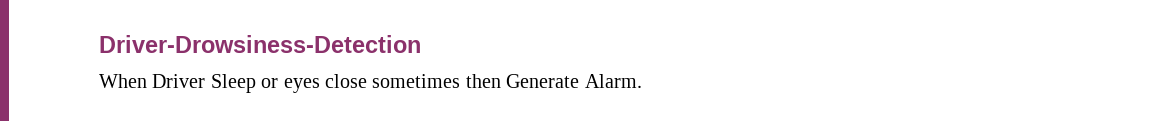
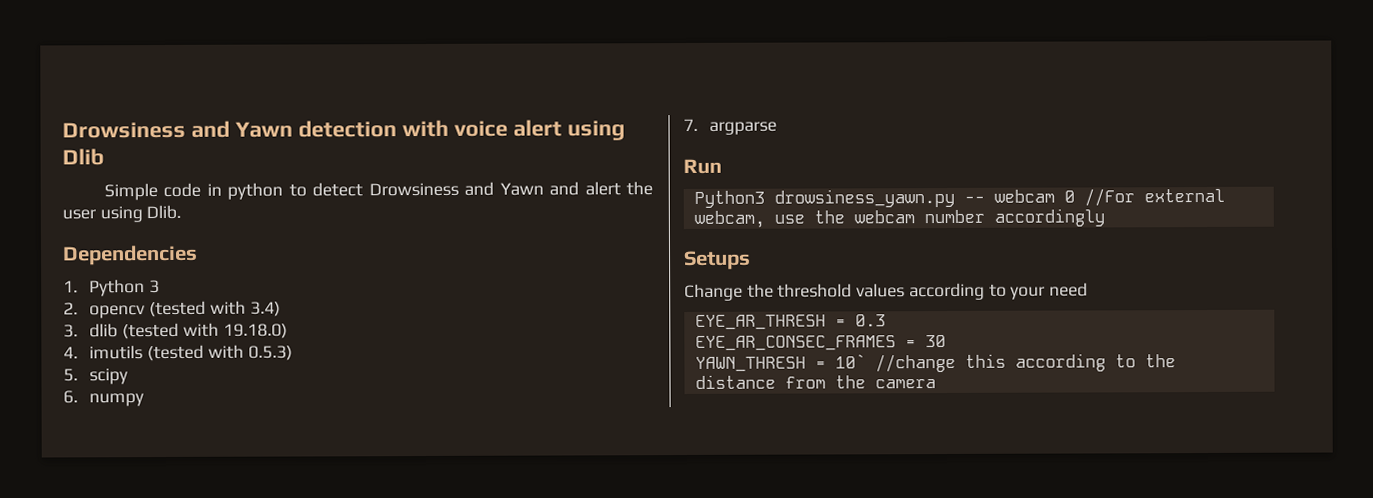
[99,35,421,53] [99,74,642,93] Driver-Drowsiness-Detection // When Driver Sleep or eyes close sometimes then Generate Alarm. -> [62,119,625,141] [62,148,104,166] [103,181,653,201] [62,204,182,223] [62,244,198,266] [63,279,161,297] [63,300,281,319] [63,322,288,340] [63,344,293,362] [63,368,129,385] [63,390,145,407] [683,118,778,135] [683,158,722,175] [693,188,1225,208] [693,208,1105,228] [684,250,751,271] [684,282,1089,302] [694,314,886,330] [694,335,946,351] [694,353,1176,373] [694,374,936,389] Drowsiness and Yawn detection with voice alert using Dlib // Simple code in python to detect Drowsiness and Yawn and alert the user using Dlib. // Dependencies // 1. Python 3 // 2. opencv (tested with 3.4) // 3. dlib (tested with 19.18.0) // 4. imutils (tested with 0.5.3) // 5. scipy // 6. numpy // 7. argparse // Run // Python3 drowsiness_yawn.py -- webcam 0 //For external webcam, use the webcam number accordingly // Setups // Change the threshold values according to your need // EYE_AR_THRESH = 0.3 // EYE_AR_CONSEC_FRAMES = 30 // YAWN_THRESH = 10` //change this according to the distance from the camera

